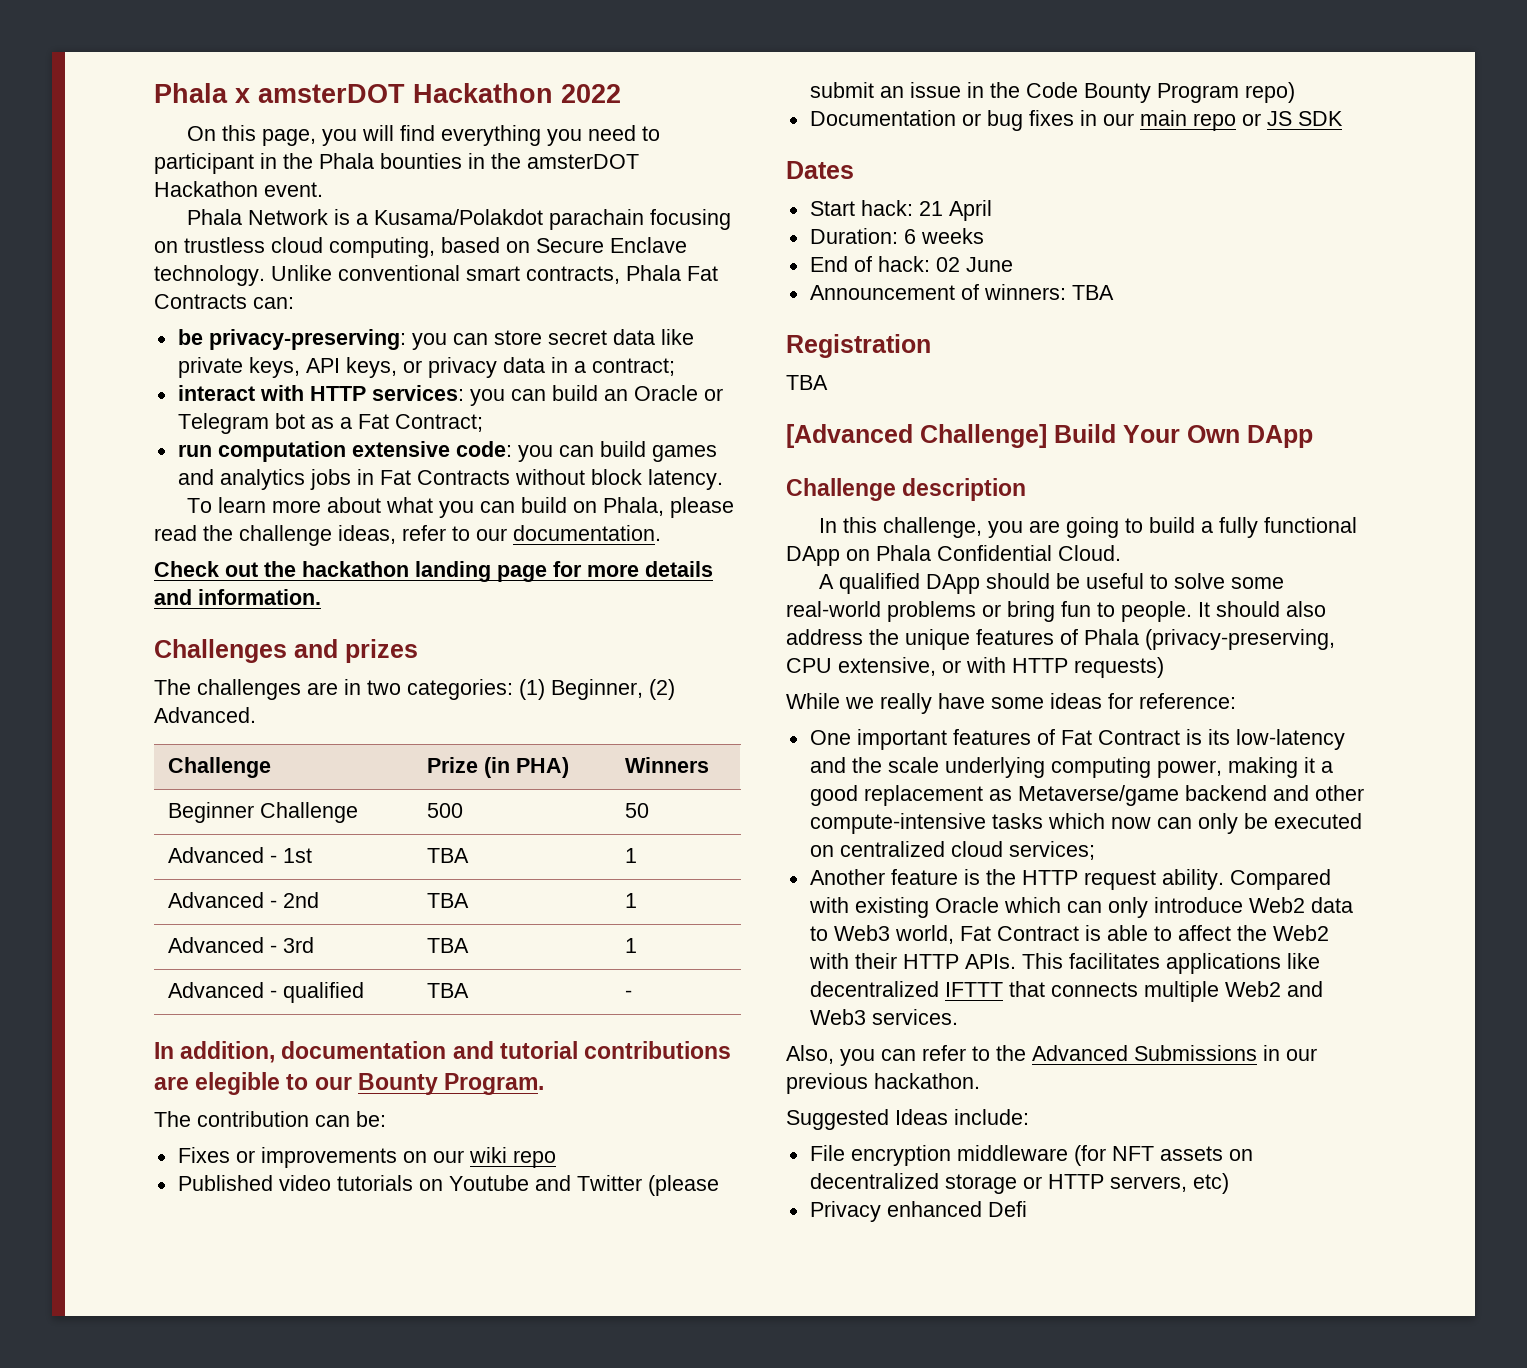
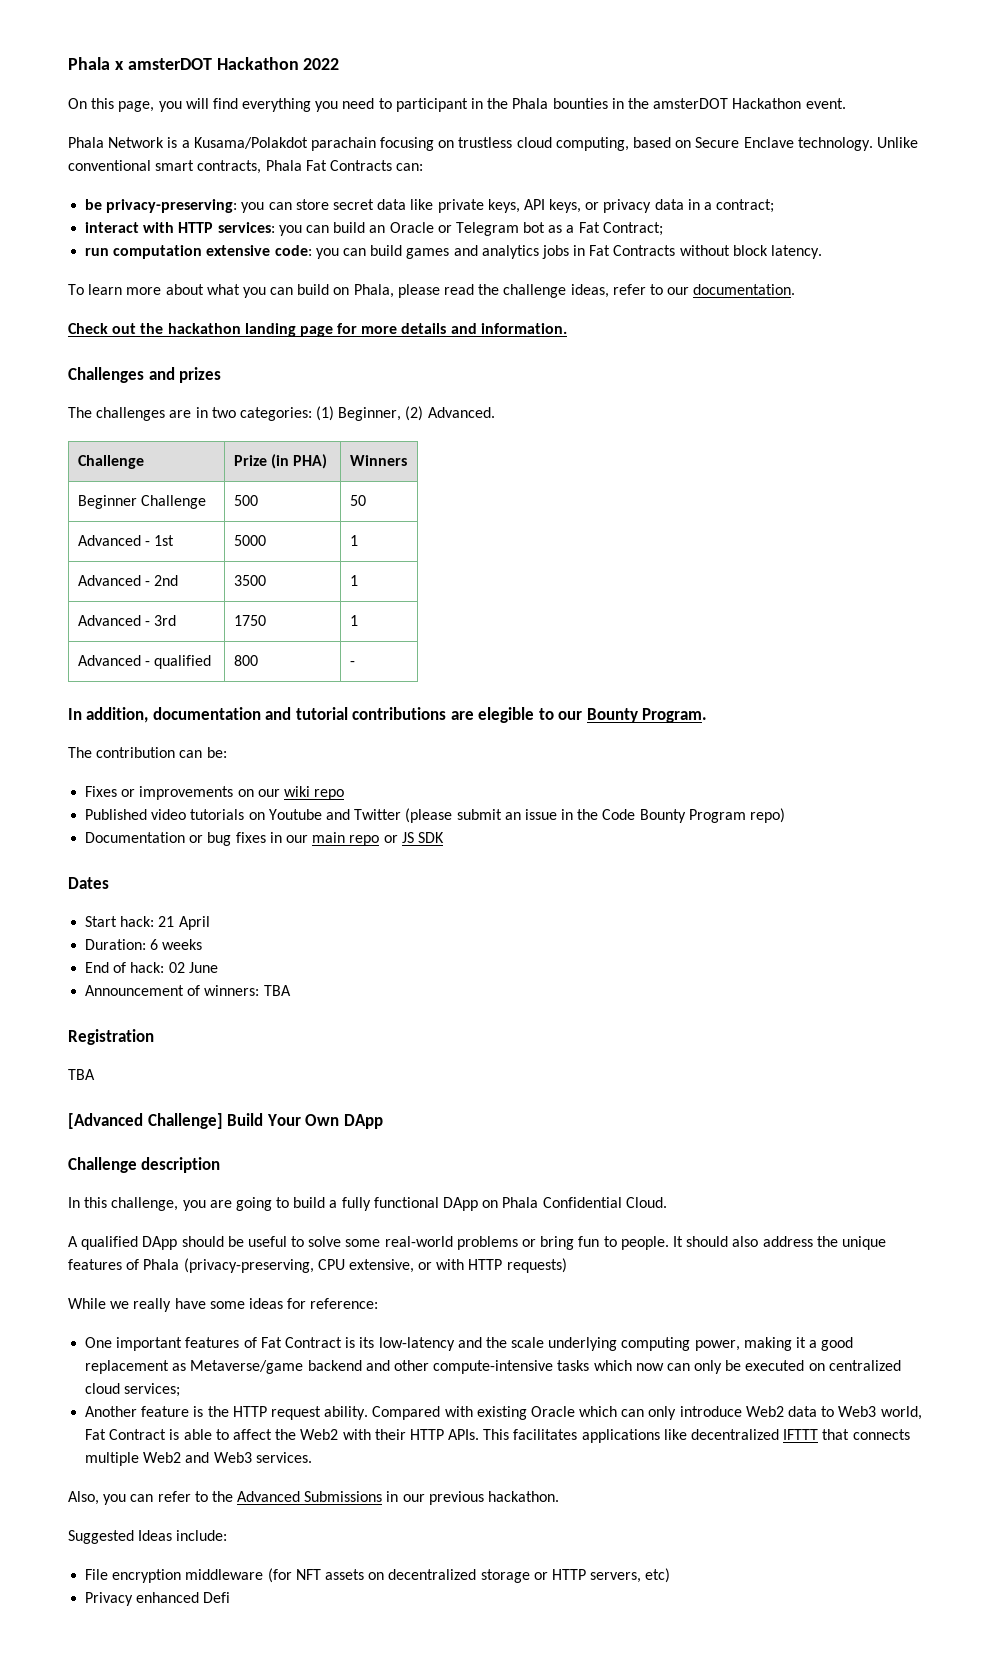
[426,848,469,863] TBA -> [233,535,266,546] 5000
[426,893,469,908] TBA -> [233,575,266,586] 3500
[426,938,469,953] TBA -> [233,615,266,626] 1750
[426,983,469,998] TBA -> [233,655,258,666] 800

